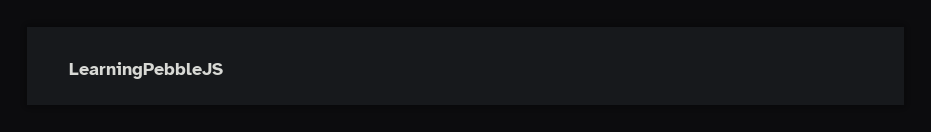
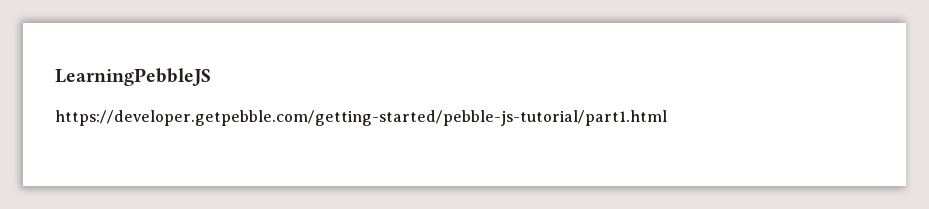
(223, 70) none -> [55,110,667,126] // https://developer.getpebble.com/getting-started/pebble-js-tutorial/part1.html

